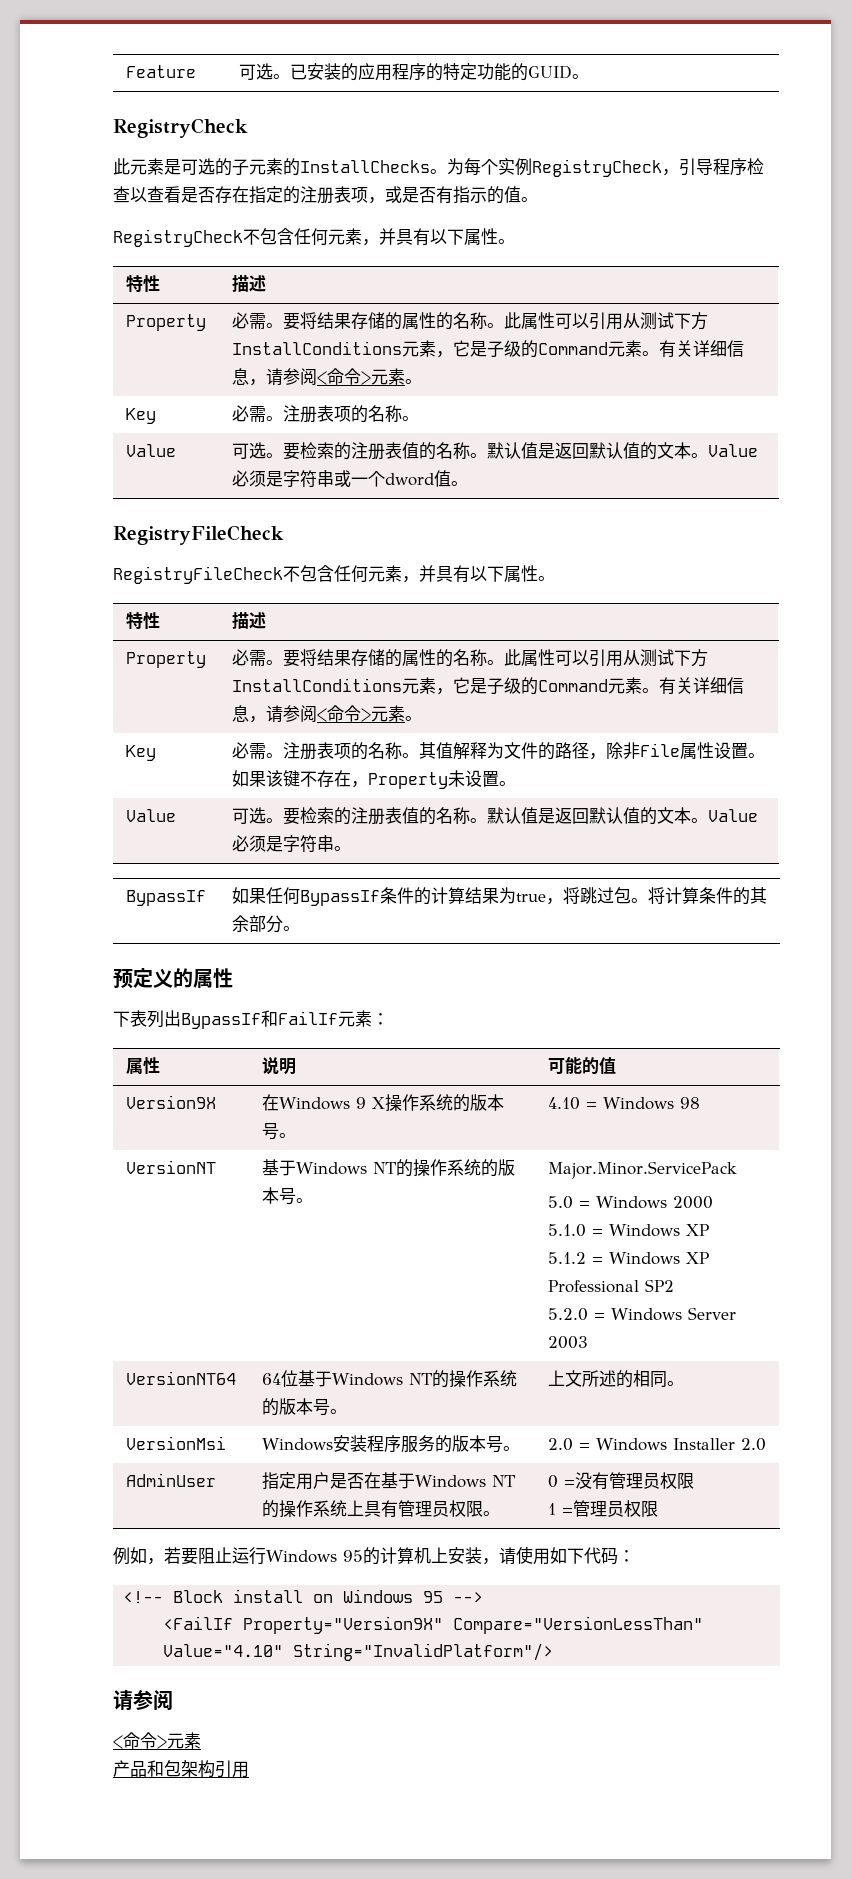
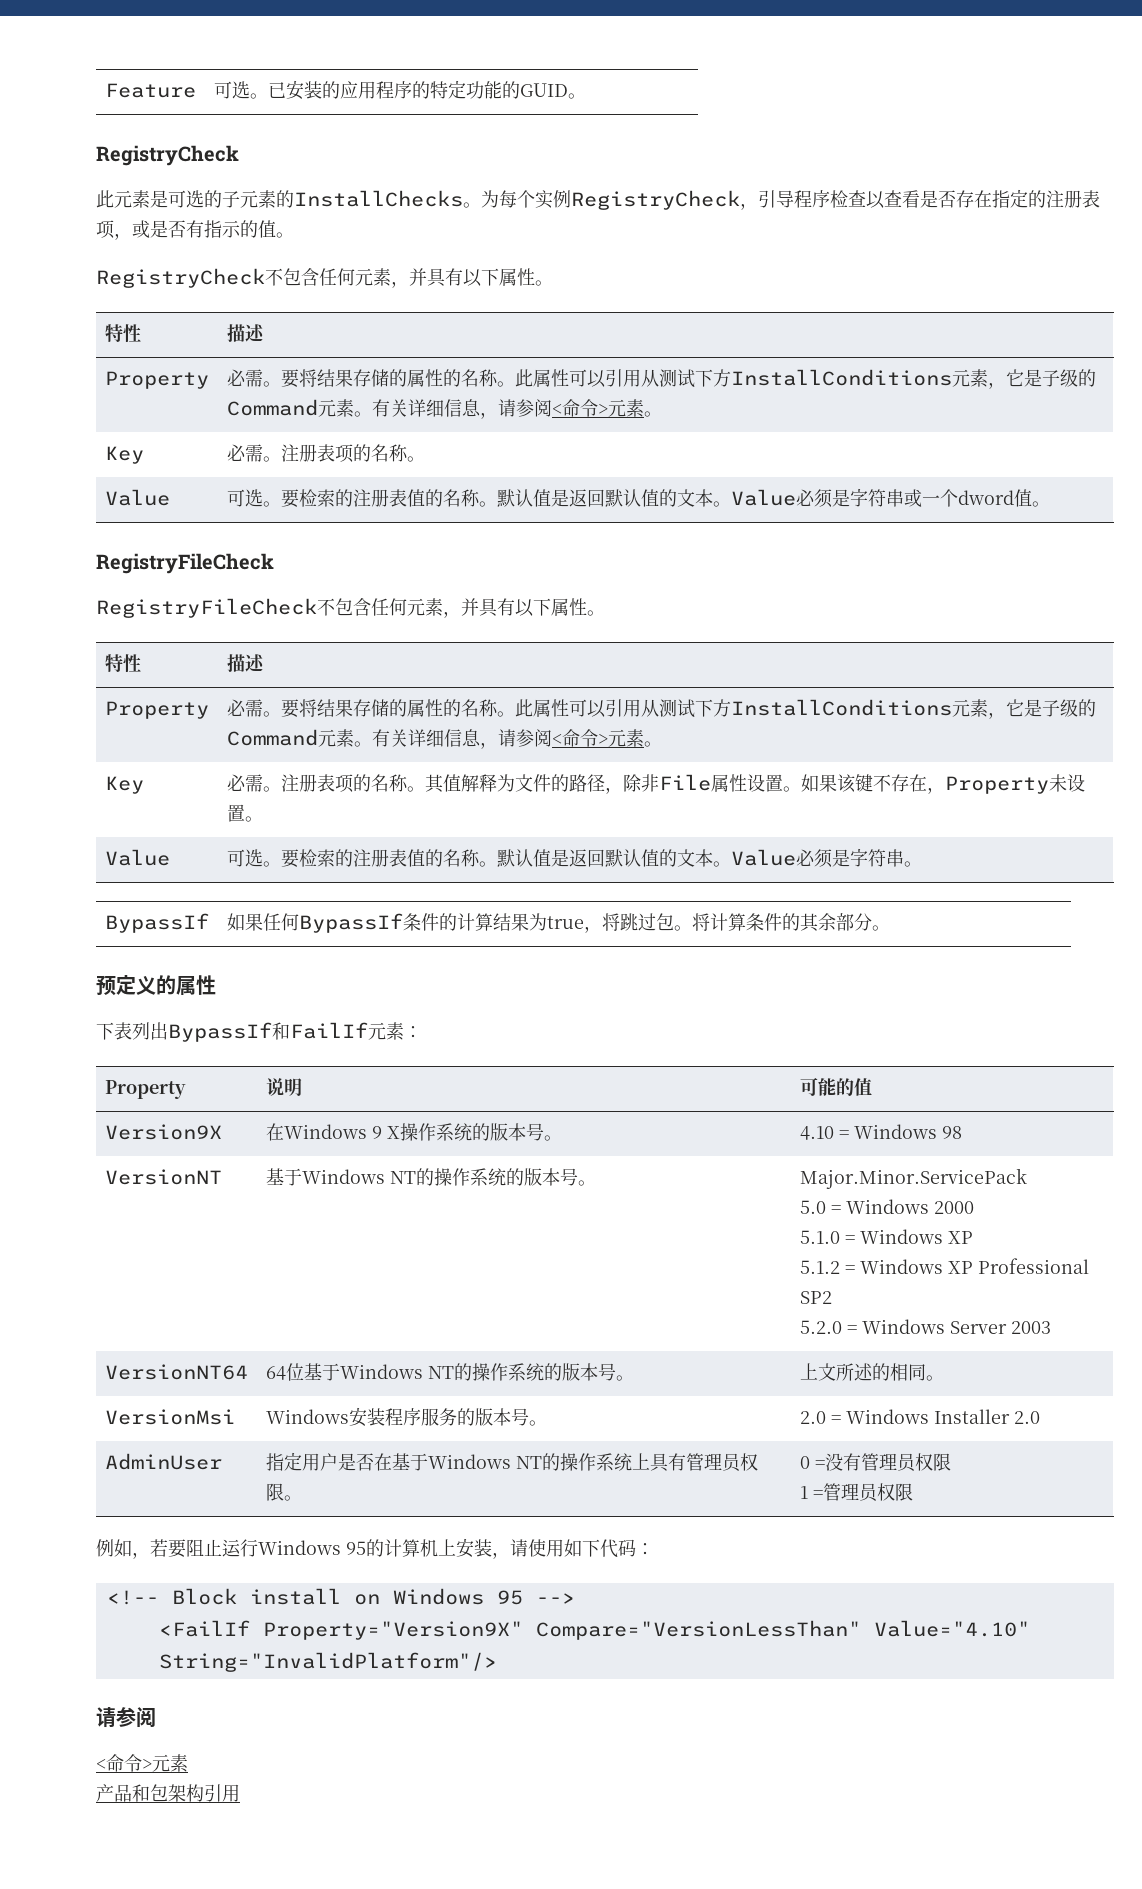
[125,1057,160,1074] 属性 -> [104,1080,186,1099] Property

